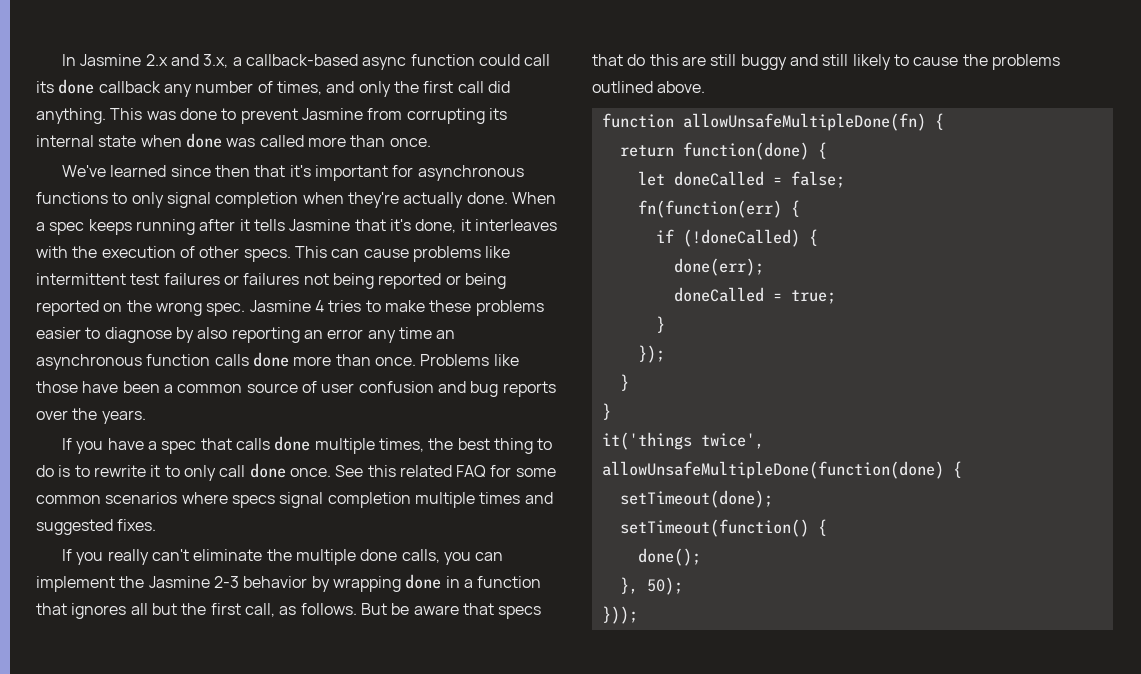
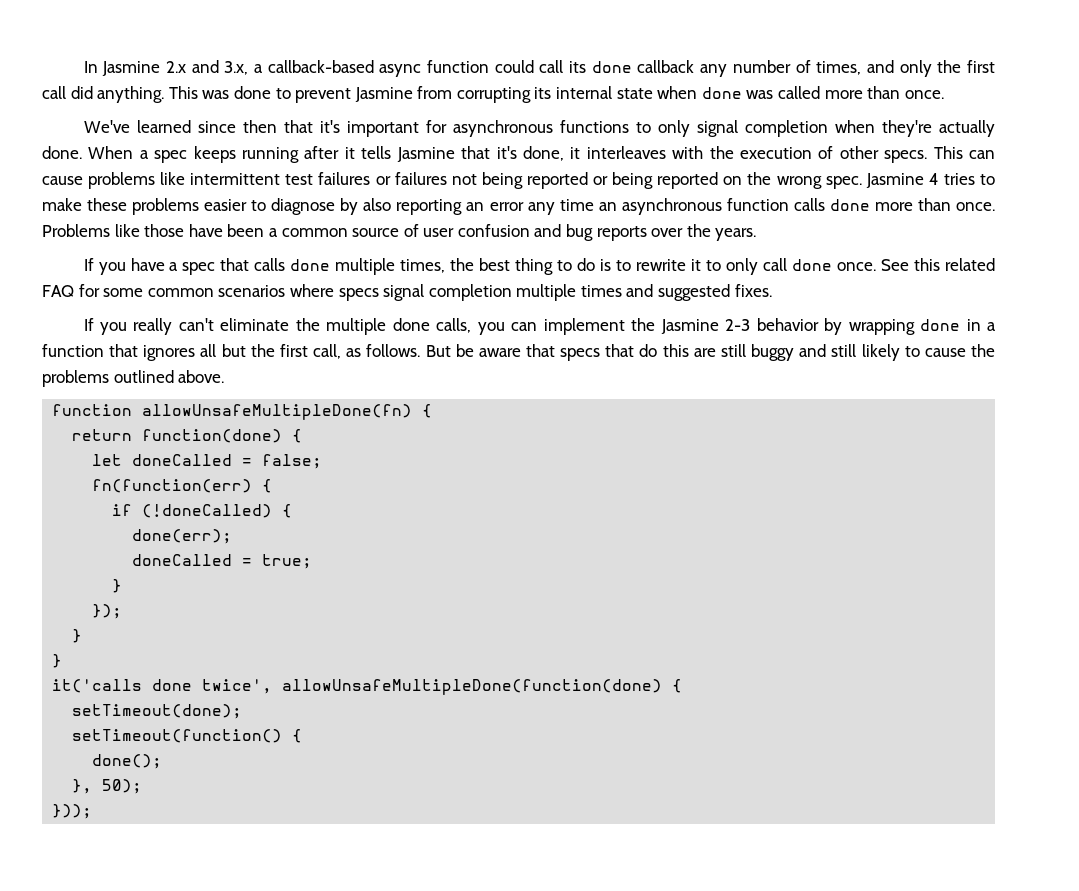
[601,432,692,450] it('things -> [52,679,193,693] it('calls done

